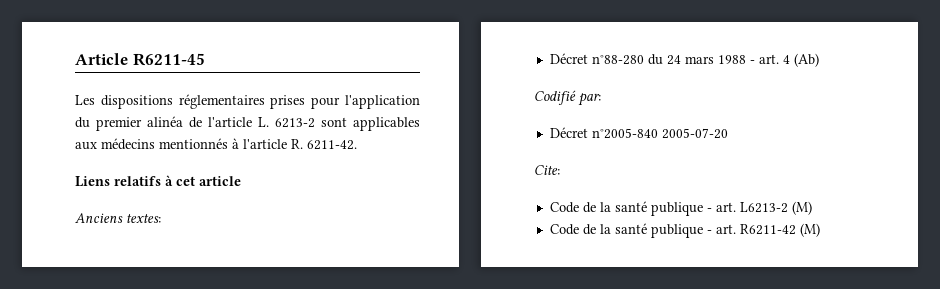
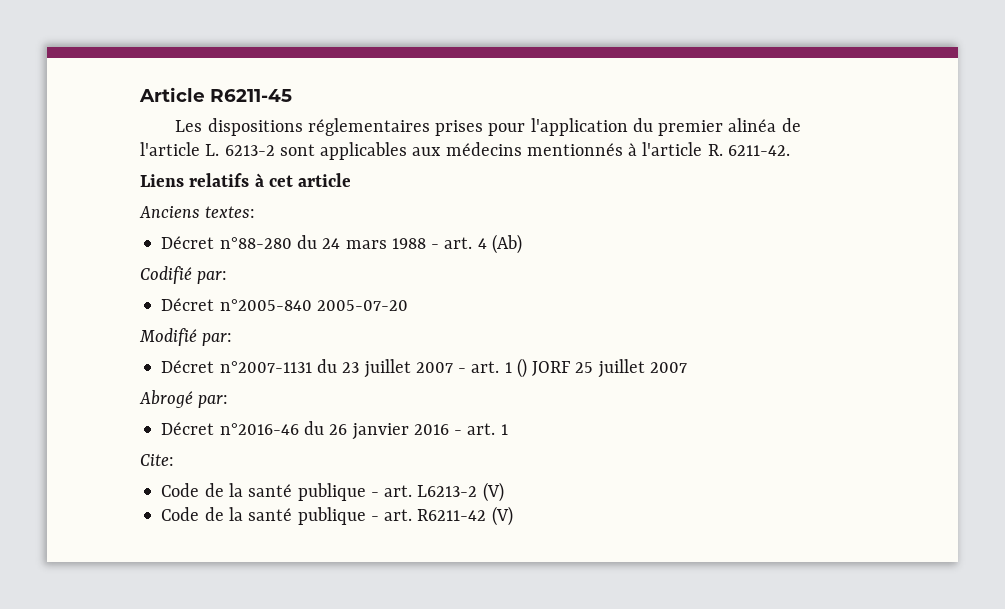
(728, 133) none -> [139,328,233,346] [161,358,687,378] [139,390,229,408] [161,421,508,440] // Modifié par: // Décret n°2007-1131 du 23 juillet 2007 - art. 1 () JORF 25 juillet 2007 // Abrogé par: // Décret n°2016-46 du 26 janvier 2016 - art. 1
[791,201,812,215] (M) -> [482,482,504,502] (V)
[799,223,820,237] (M) -> [491,506,513,526] (V)

